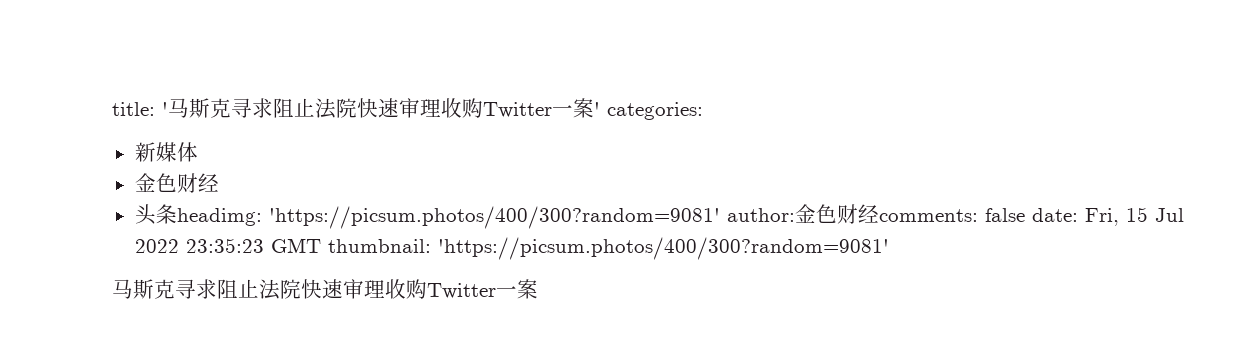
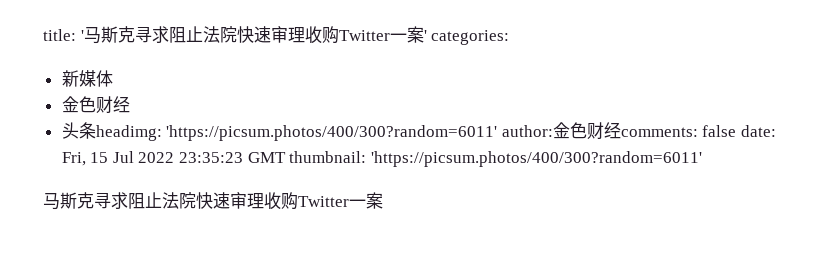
[268,206,720,229] 'https://picsum.photos/400/300?random=9081' -> [166,125,498,141] 'https://picsum.photos/400/300?random=6011'
[437,237,889,260] 'https://picsum.photos/400/300?random=9081' -> [370,151,702,167] 'https://picsum.photos/400/300?random=6011'

